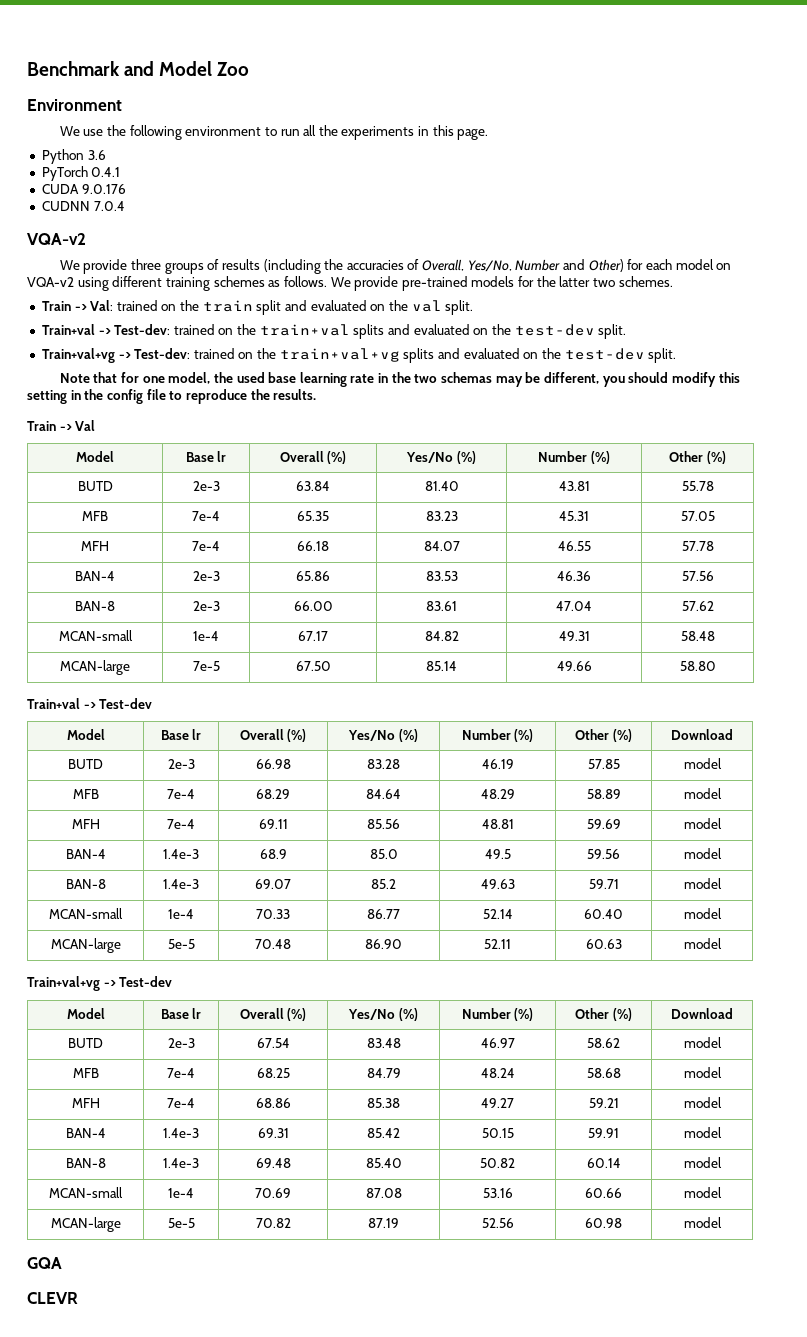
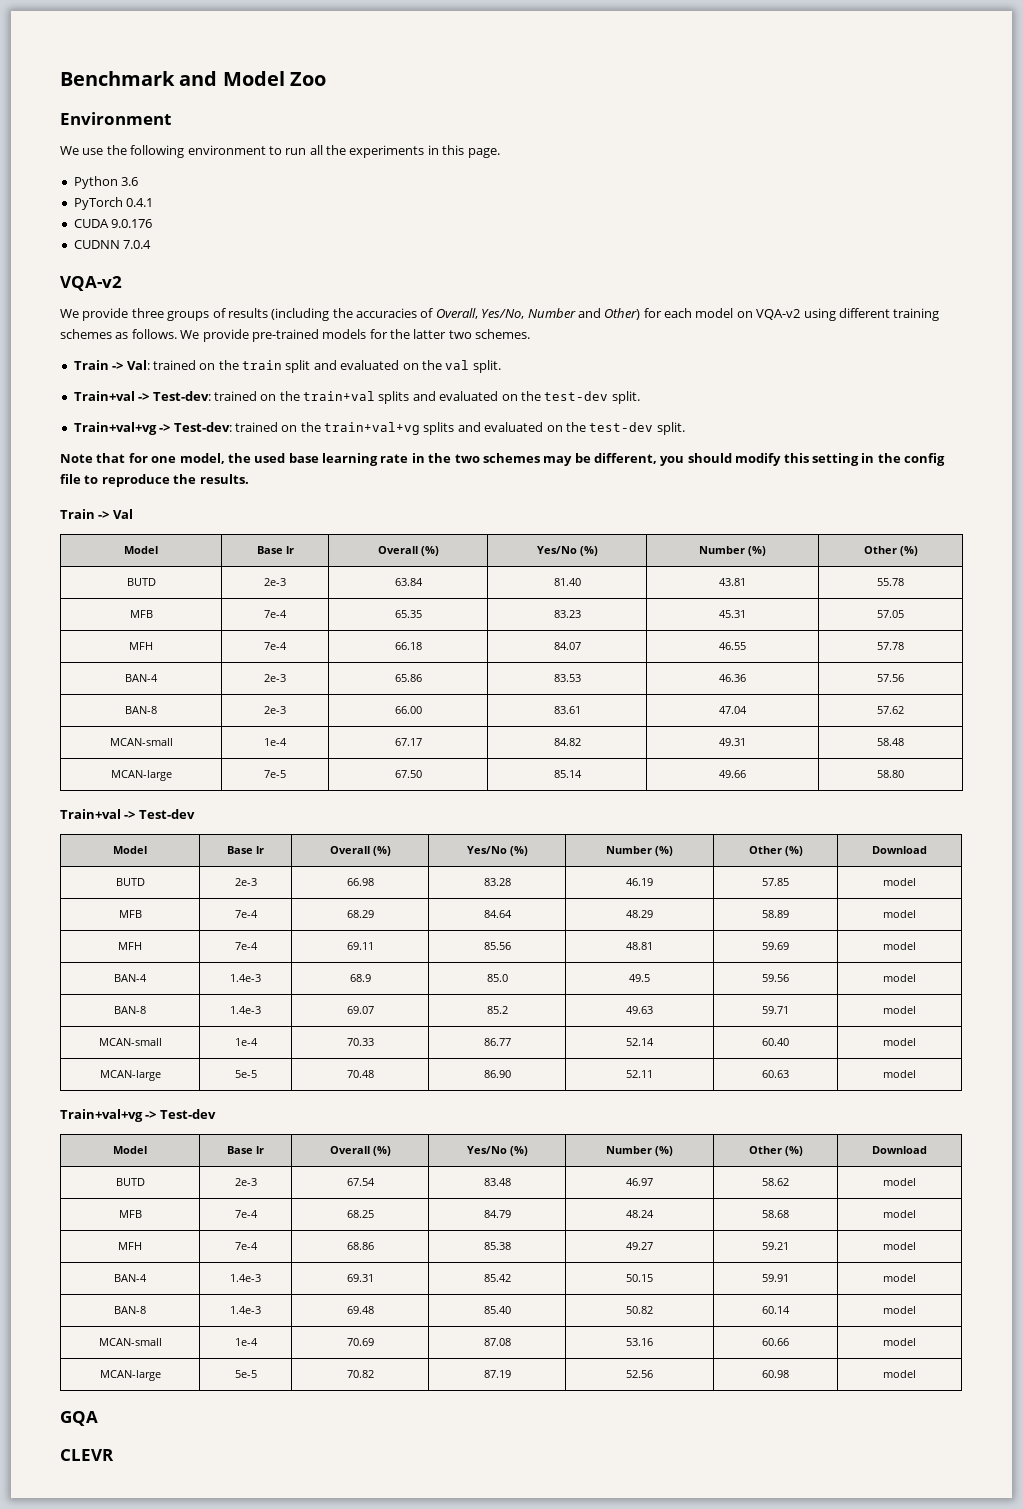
[441,372,493,383] schemas -> [482,453,540,463] schemes

